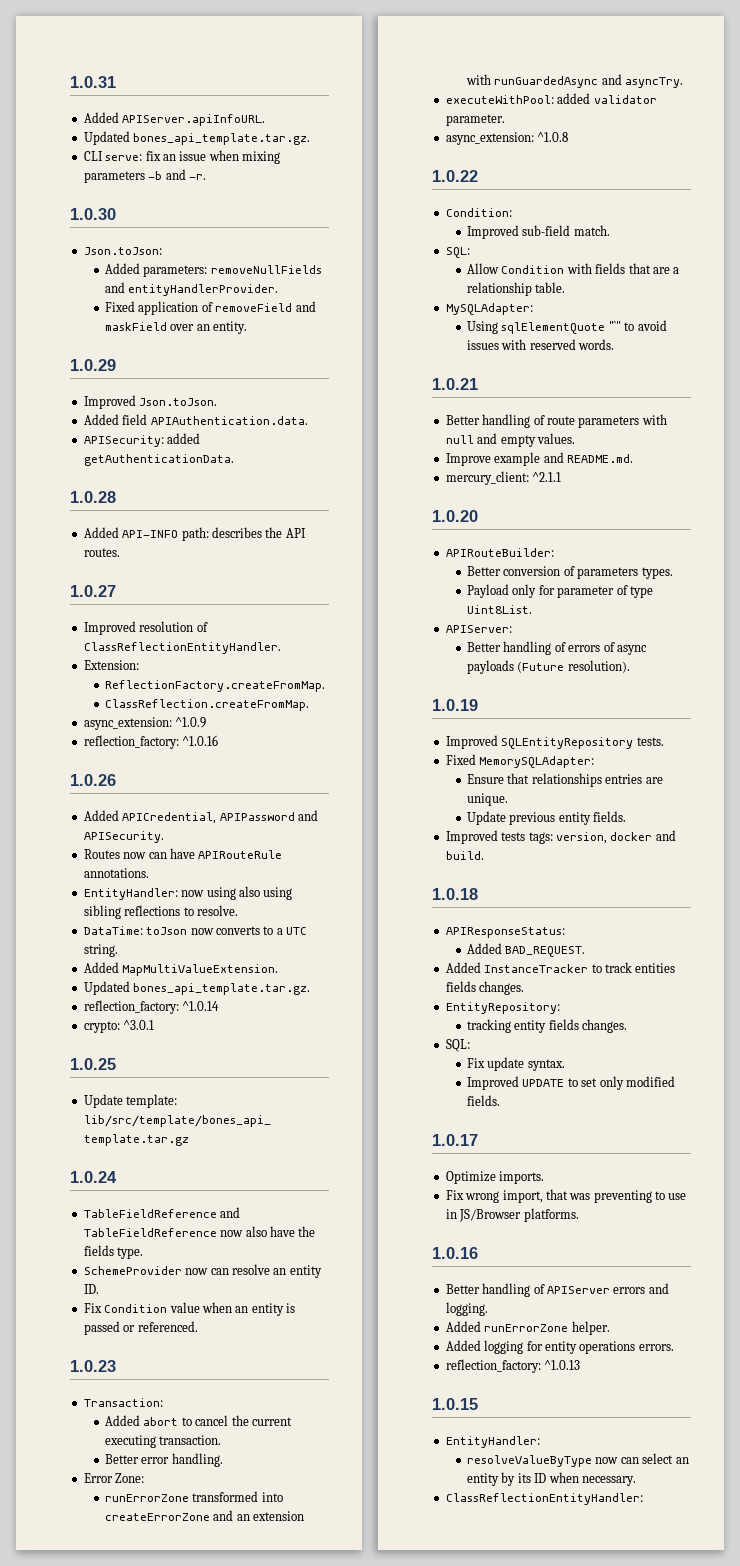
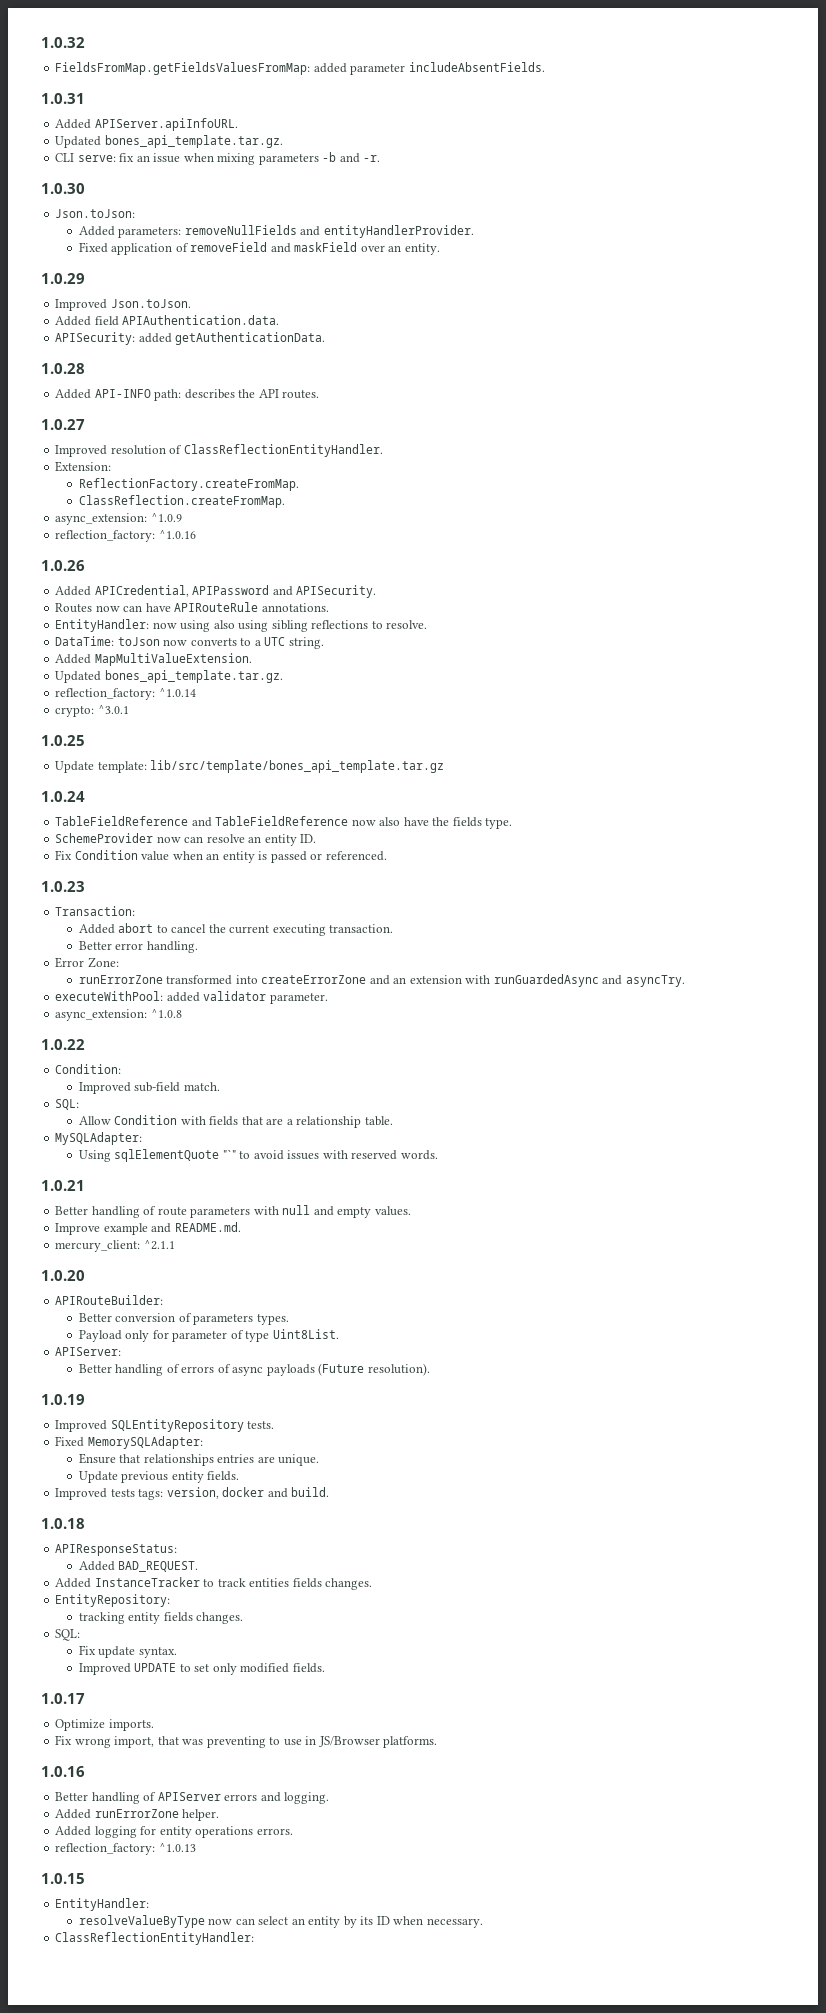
(70, 82) none -> [41,37,85,48] [55,62,545,75] 1.0.32 // FieldsFromMap.getFieldsValuesFromMap: added parameter includeAbsentFields. //

